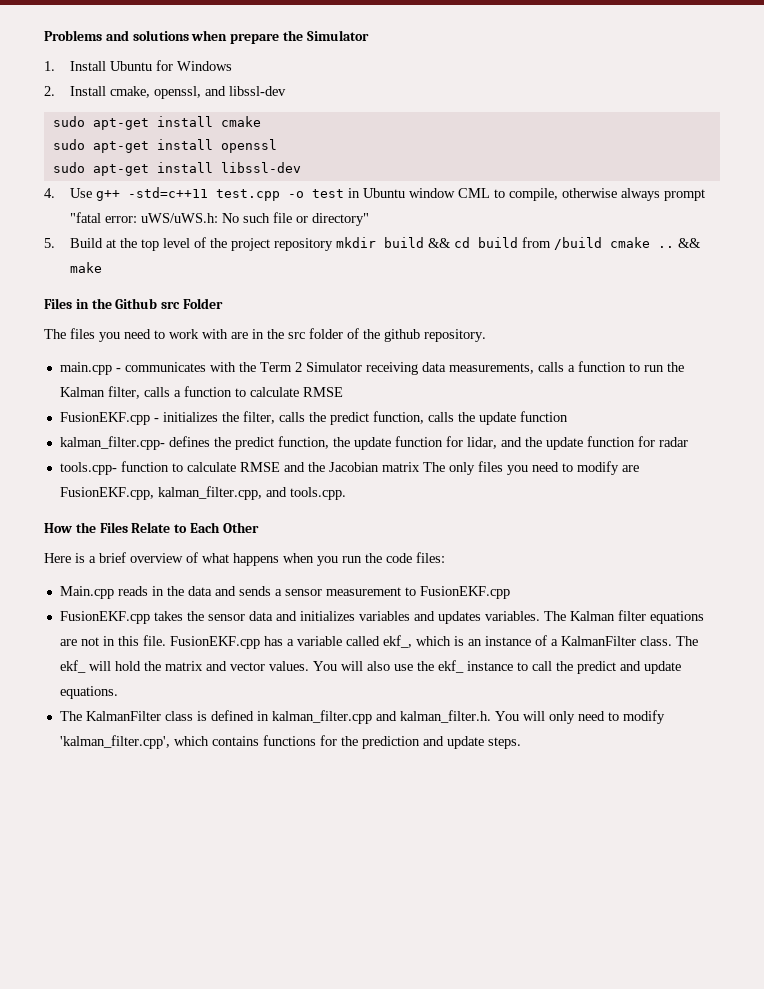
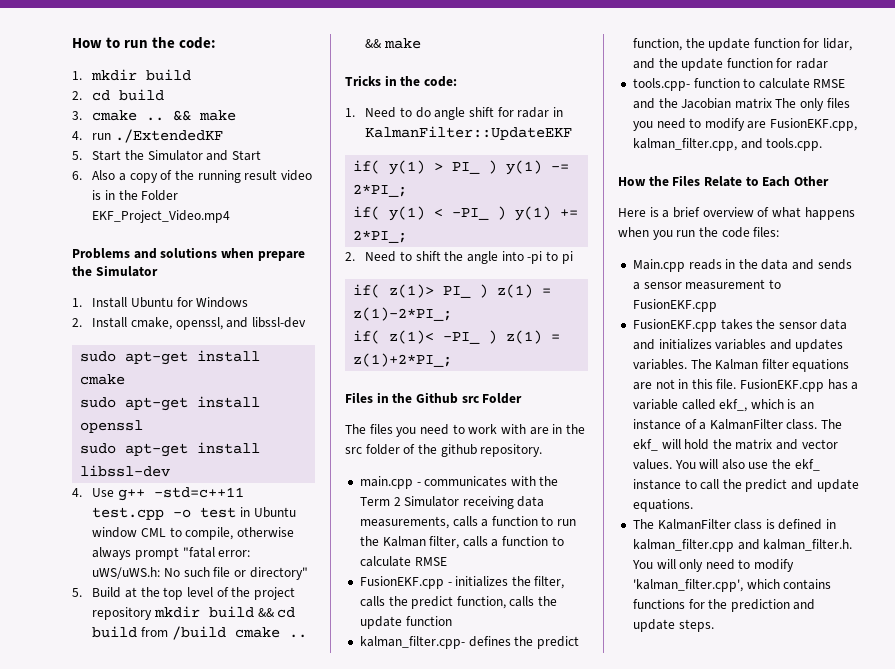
(44, 35) none -> [72,37,217,49] [72,69,192,81] [72,89,165,101] [72,110,237,121] [72,129,224,143] [72,150,262,161] [72,170,312,183] [92,190,179,201] [92,210,231,223] How to run the code: // 1. mkdir build // 2. cd build // 3. cmake .. && make // 4. run ./ExtendedKF // 5. Start the Simulator and Start // 6. Also a copy of the running result video is in the Folder EKF_Project_Video.mp4 //
(103, 267) none -> [345,75,457,87] [345,107,563,120] [365,126,573,140] [353,160,570,175] [353,184,408,197] [353,206,579,221] [353,230,408,243] [345,251,573,264] [353,284,552,298] [353,307,453,321] [353,330,561,344] [353,353,453,367] // Tricks in the code: // 1. Need to do angle shift for radar in KalmanFilter::UpdateEKF // if( y(1) > PI_ ) y(1) -= 2*PI_; // if( y(1) < -PI_ ) y(1) += 2*PI_; // 2. Need to shift the angle into -pi to pi // if( z(1)> PI_ ) z(1) = z(1)-2*PI_; // if( z(1)< -PI_ ) z(1) = z(1)+2*PI_;

